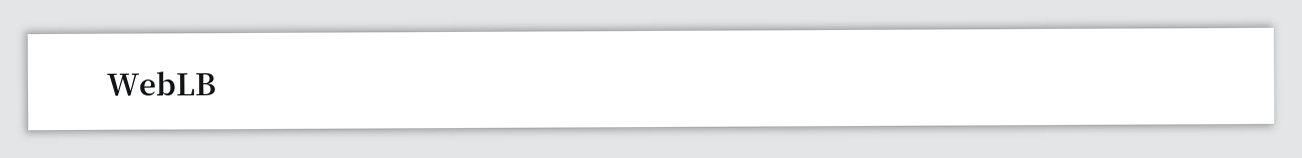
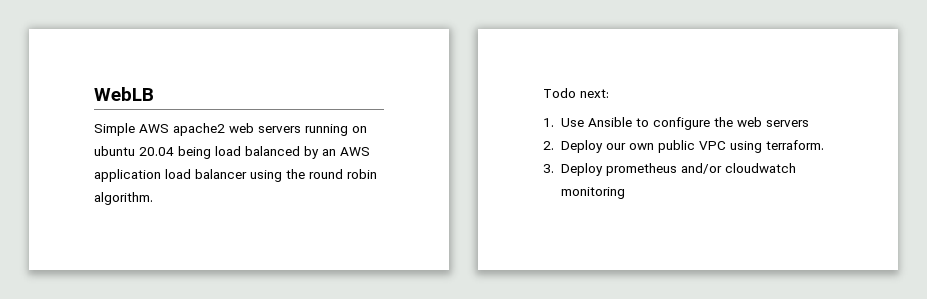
(217, 83) none -> [94,123,367,136] [94,146,370,159] [94,169,377,182] [94,192,153,205] [543,88,609,98] [543,117,809,130] [543,140,824,153] [543,163,796,176] [560,187,625,199] // Simple AWS apache2 web servers running on ubuntu 20.04 being load balanced by an AWS application load balancer using the round robin algorithm. // Todo next: // 1. Use Ansible to configure the web servers // 2. Deploy our own public VPC using terraform. // 3. Deploy prometheus and/or cloudwatch monitoring

